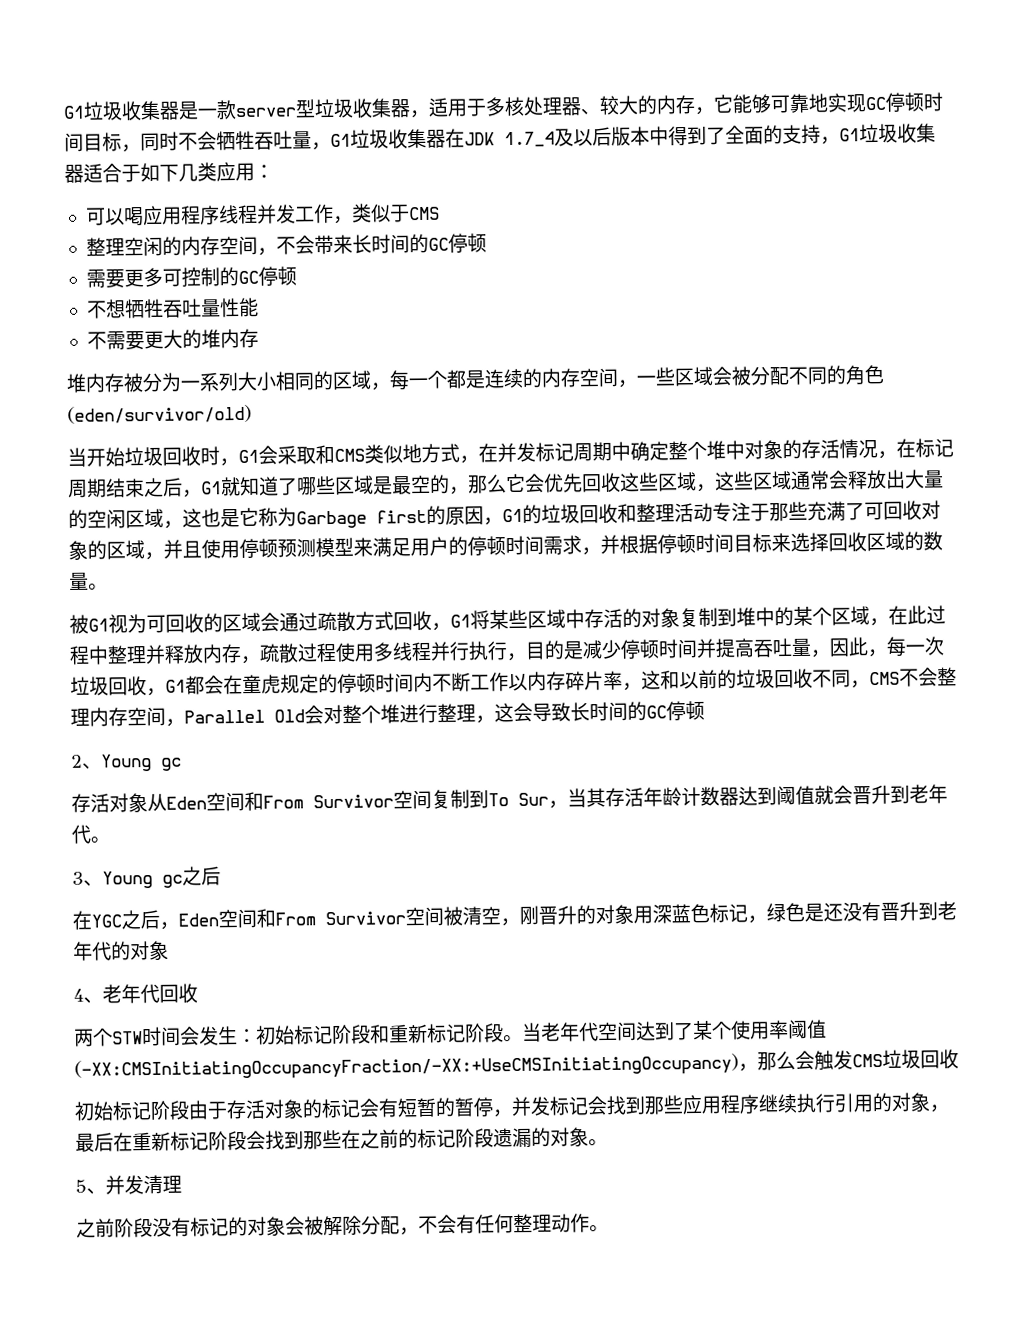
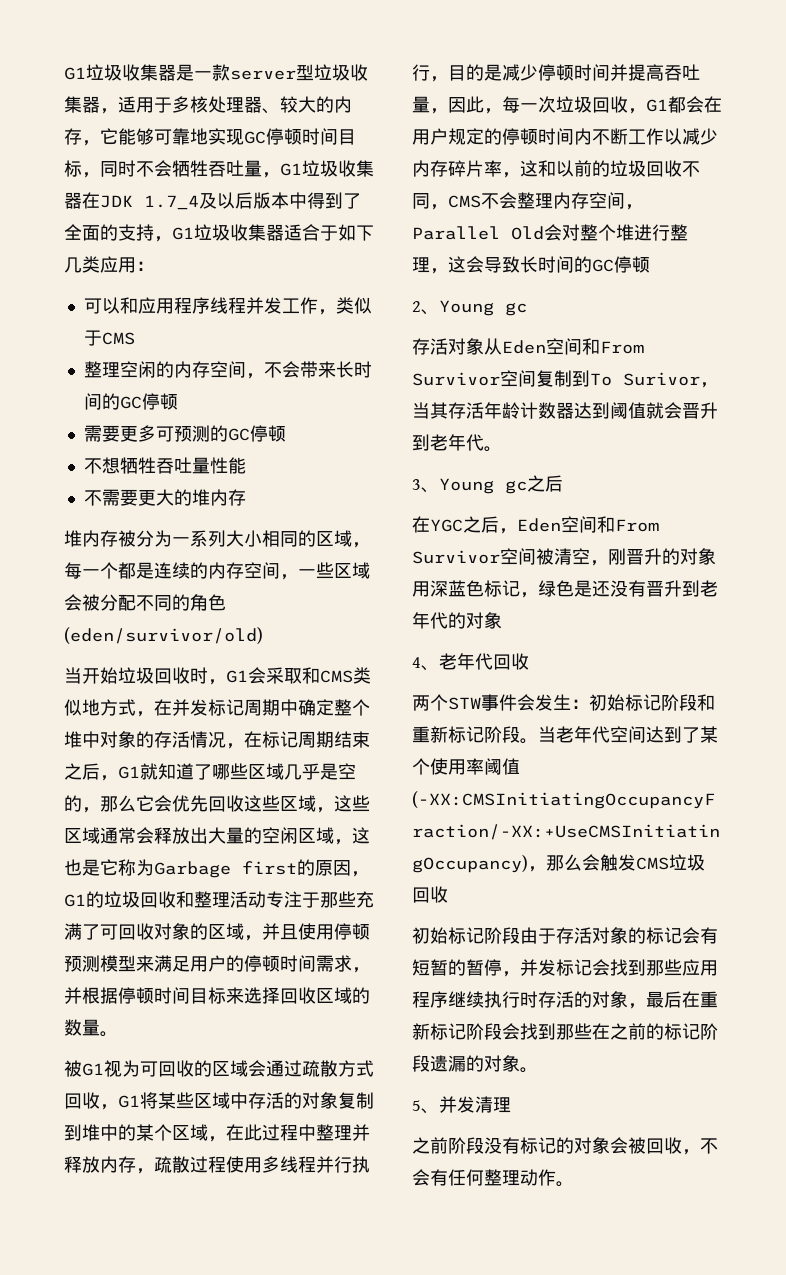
[122,207,144,227] 喝 -> [119,297,138,314] 和
[180,267,220,288] 控制 -> [173,425,210,442] 预测
[372,476,412,495] 是最 -> [284,763,338,780] 几乎是
[242,674,281,694] 童虎 -> [412,128,448,145] 用户
(528, 682) none -> [682,128,718,145] 减少
[518,792,549,806] Sur -> [623,372,700,386] Surivor
[142,1026,181,1047] 时间 -> [481,694,517,711] 事件
[834,1093,873,1113] 引用 -> [520,991,574,1008] 时存活
[323,1215,400,1237] 解除分配 -> [646,1137,682,1154] 回收

